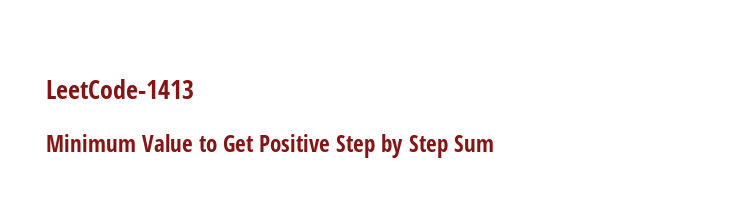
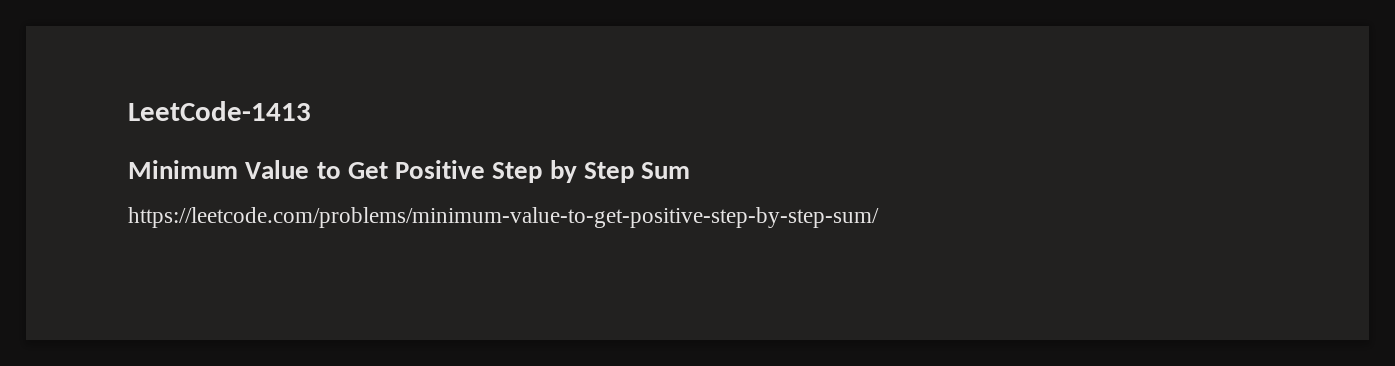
(494, 143) none -> [128,207,879,228] // https://leetcode.com/problems/minimum-value-to-get-positive-step-by-step-sum/

